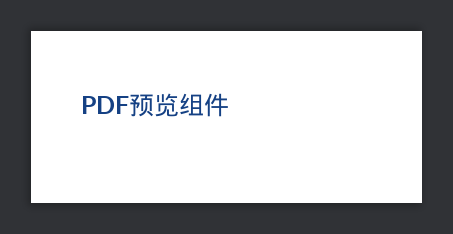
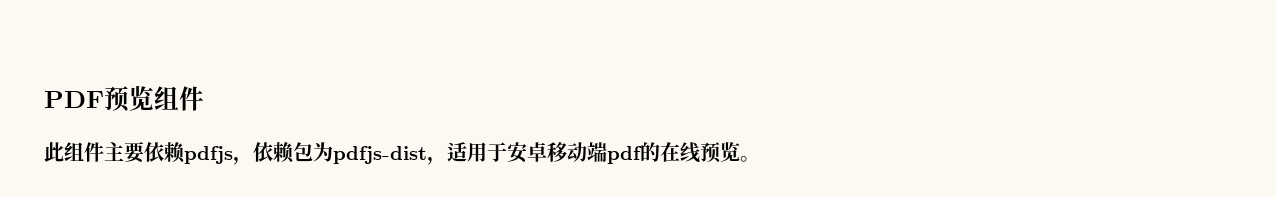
(229, 105) none -> [44,142,760,165] // 此组件主要依赖pdfjs，依赖包为pdfjs-dist，适用于安卓移动端pdf的在线预览。

